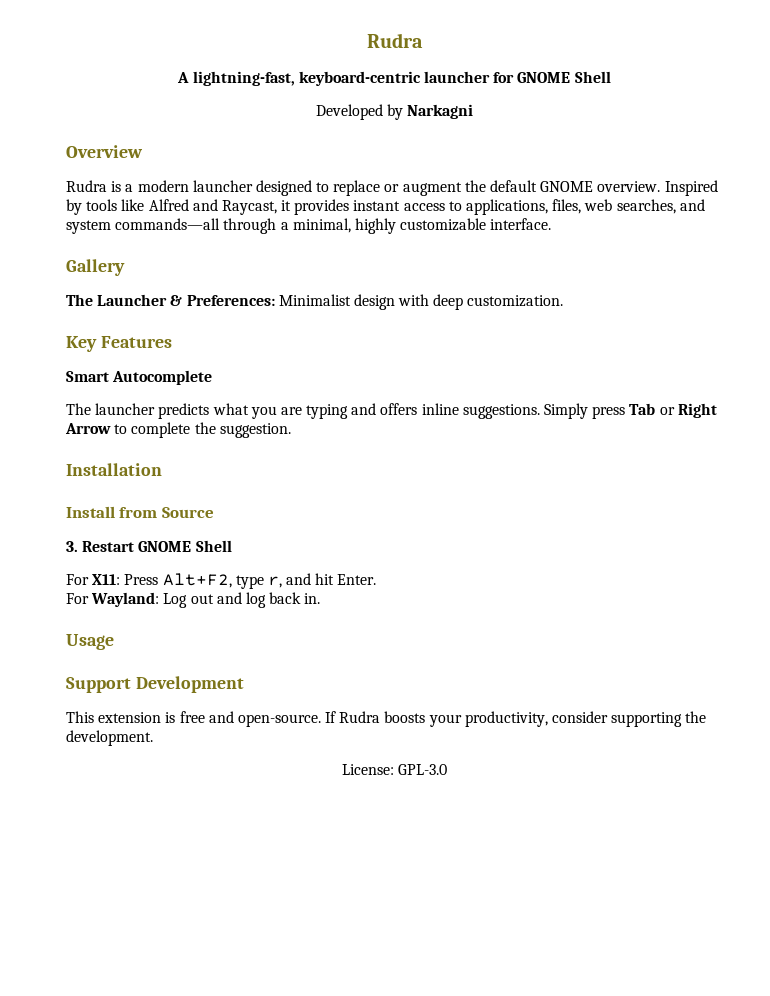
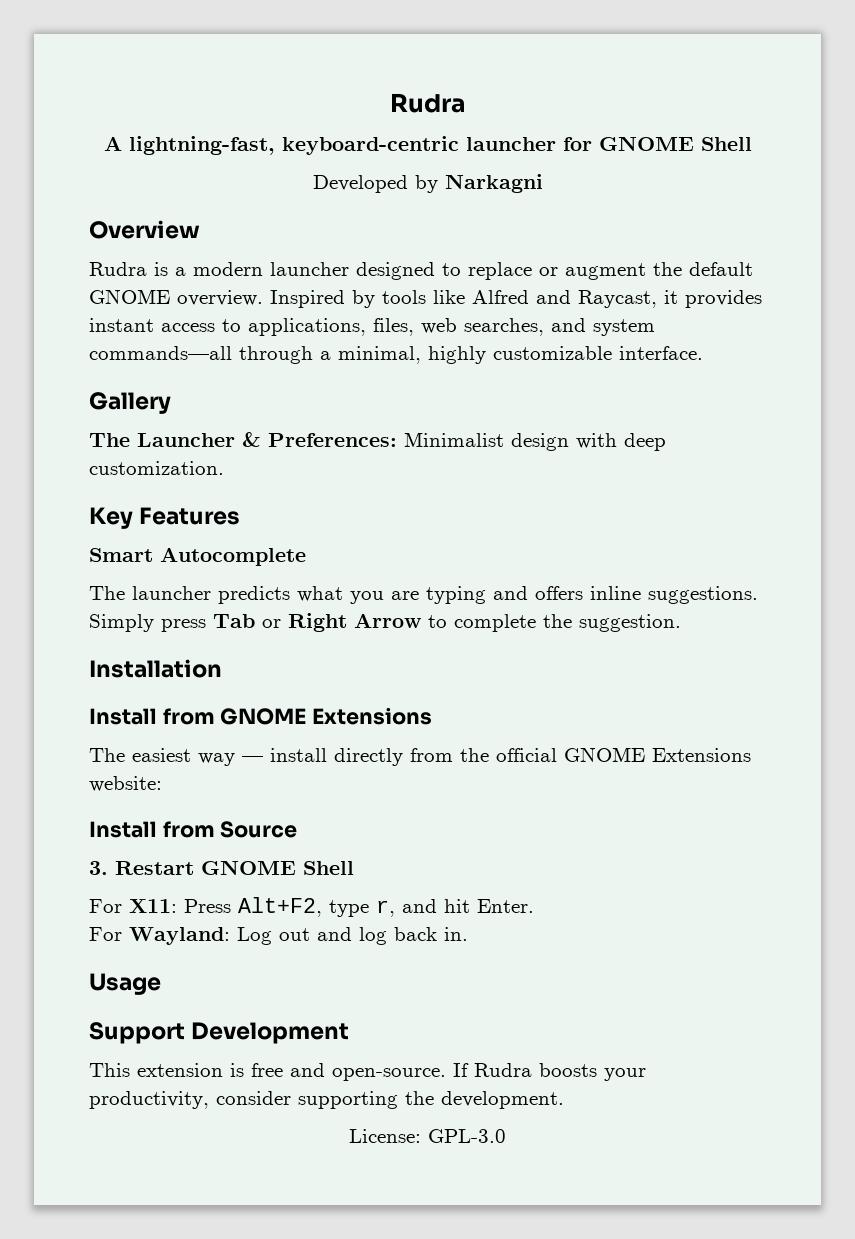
(162, 469) none -> [89,707,433,725] [89,747,751,766] [89,776,162,792] // Install from GNOME Extensions // The easiest way — install directly from the official GNOME Extensions website:

